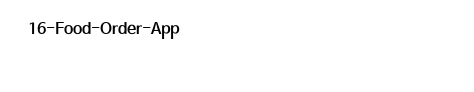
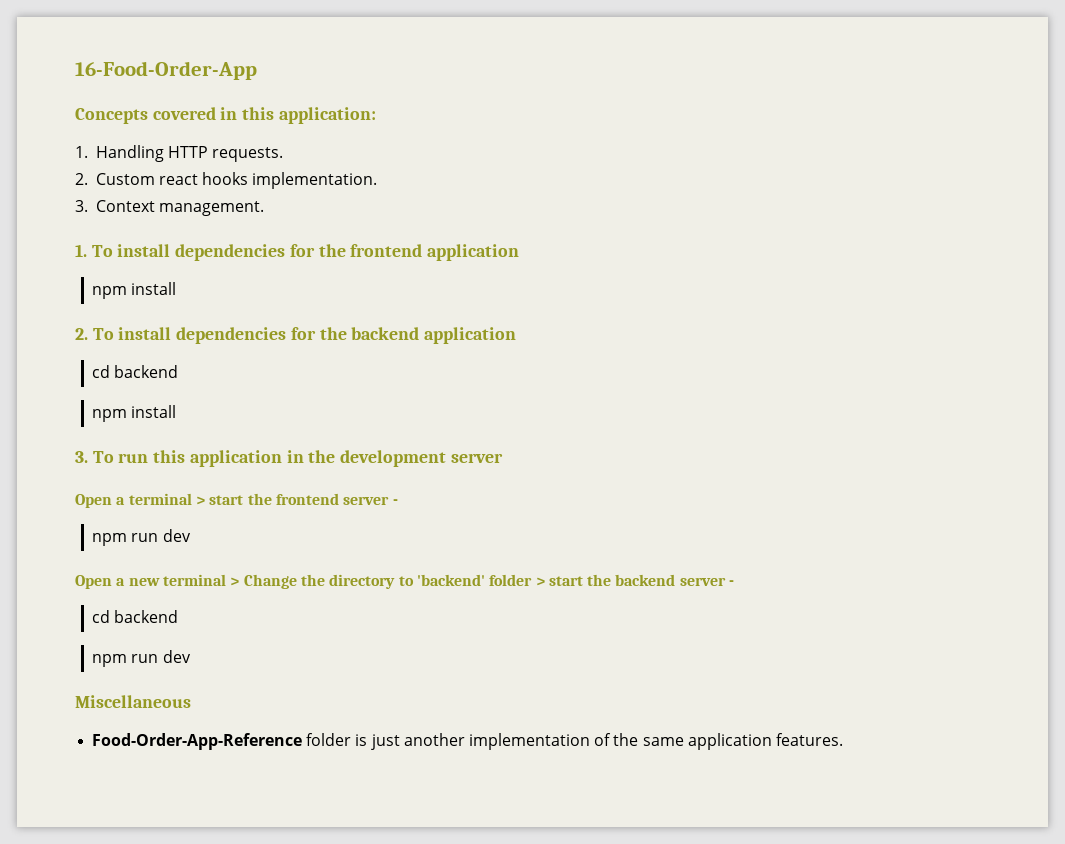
(180, 30) none -> [75,107,376,124] [75,145,284,162] [75,172,378,189] [75,200,264,216] [75,244,520,261] [92,282,177,299] [75,327,517,344] [92,365,179,378] [92,405,177,422] [75,450,503,467] [75,493,398,508] [92,529,191,546] [75,574,735,589] [92,610,179,623] [92,650,191,667] [75,695,191,708] [92,733,843,750] // Concepts covered in this application: // 1. Handling HTTP requests. // 2. Custom react hooks implementation. // 3. Context management. // 1. To install dependencies for the frontend application // npm install // 2. To install dependencies for the backend application // cd backend // npm install // 3. To run this application in the development server // Open a terminal > start the frontend server - // npm run dev // Open a new terminal > Change the directory to 'backend' folder > start the backend server - // cd backend // npm run dev // Miscellaneous // Food-Order-App-Reference folder is just another implementation of the same application features.

